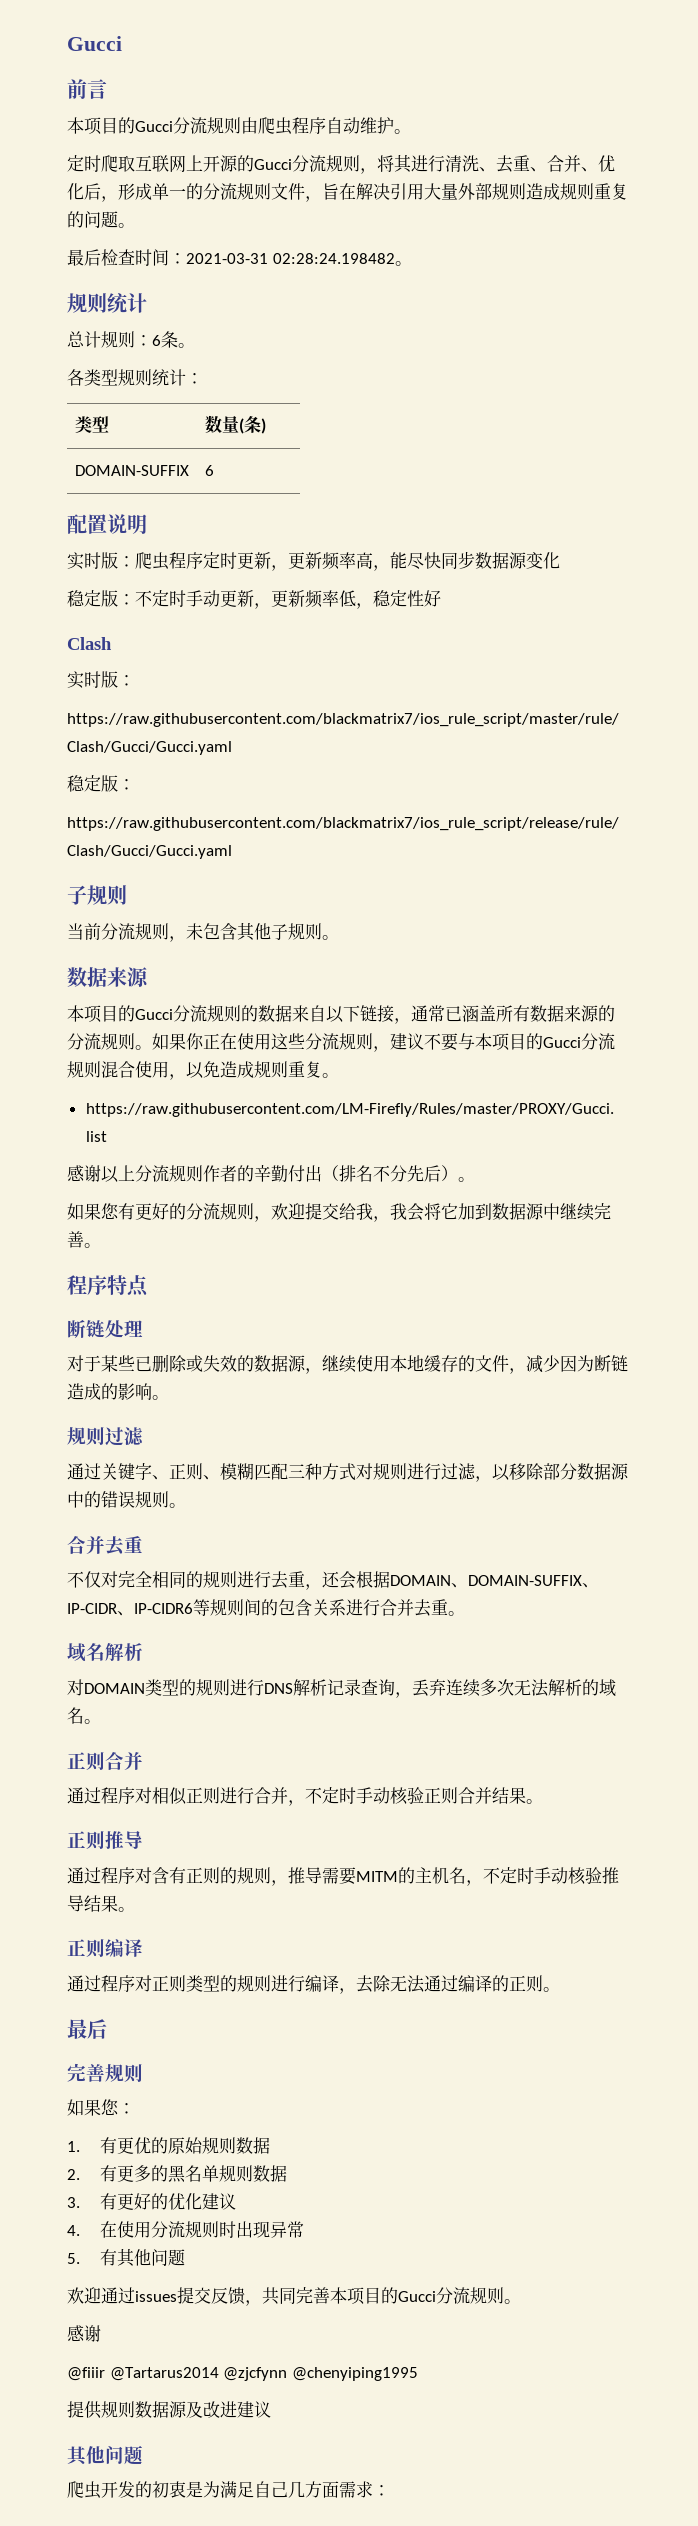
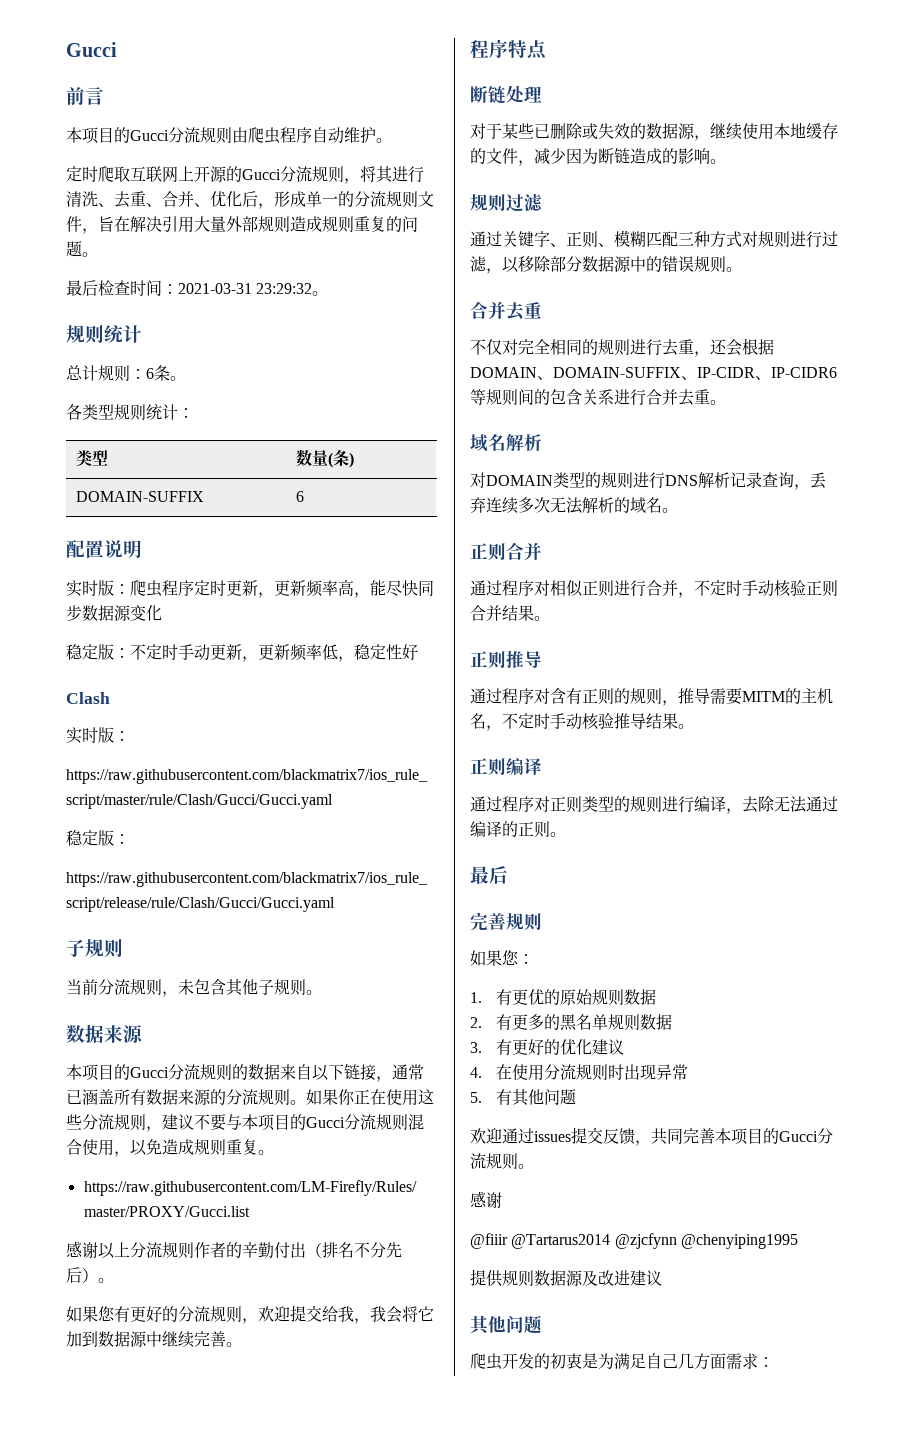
[272,253,395,264] 02:28:24.198482 -> [256,283,313,294] 23:29:32

